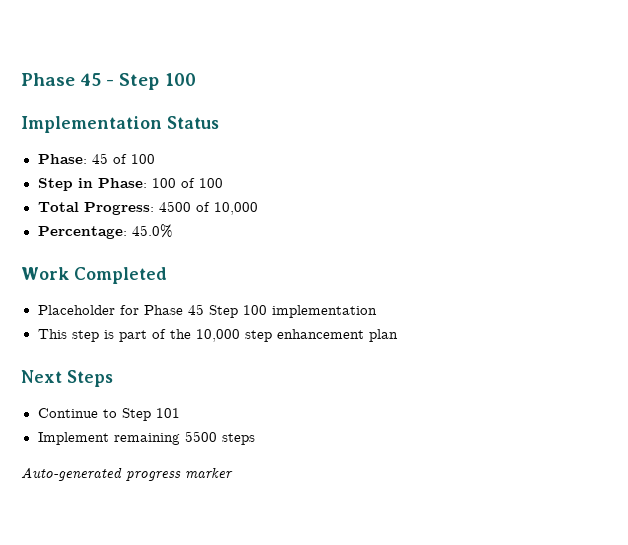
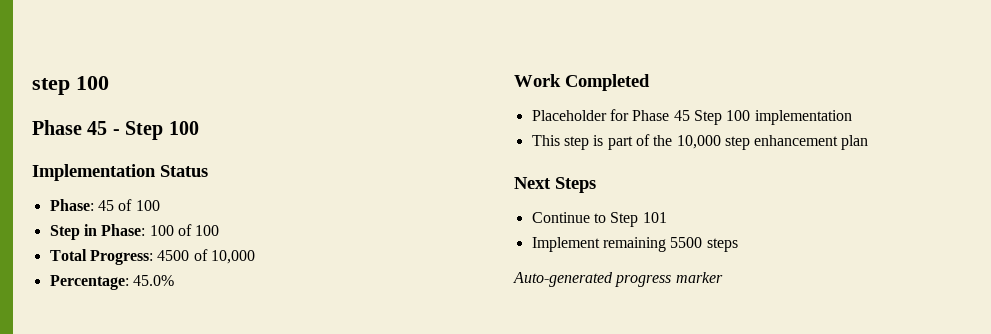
(21, 79) none -> [32,76,109,95] step 100 //

